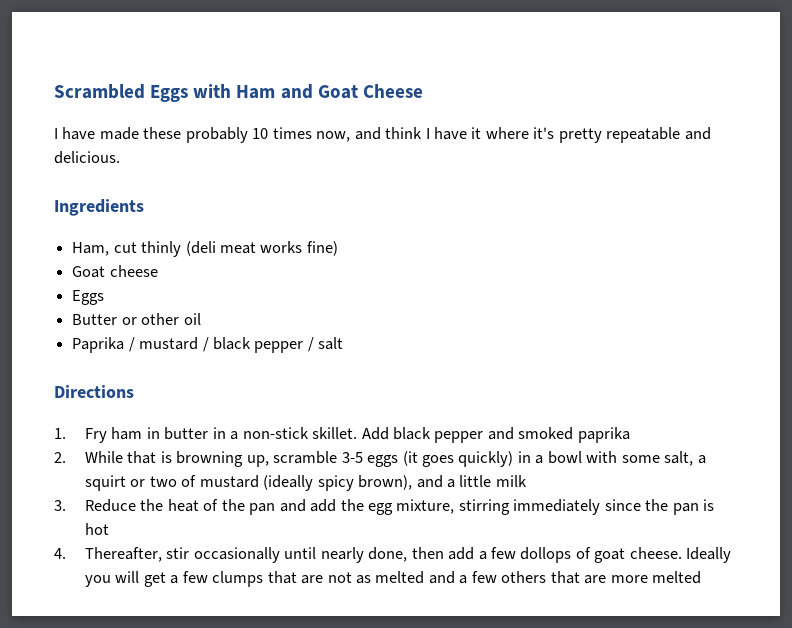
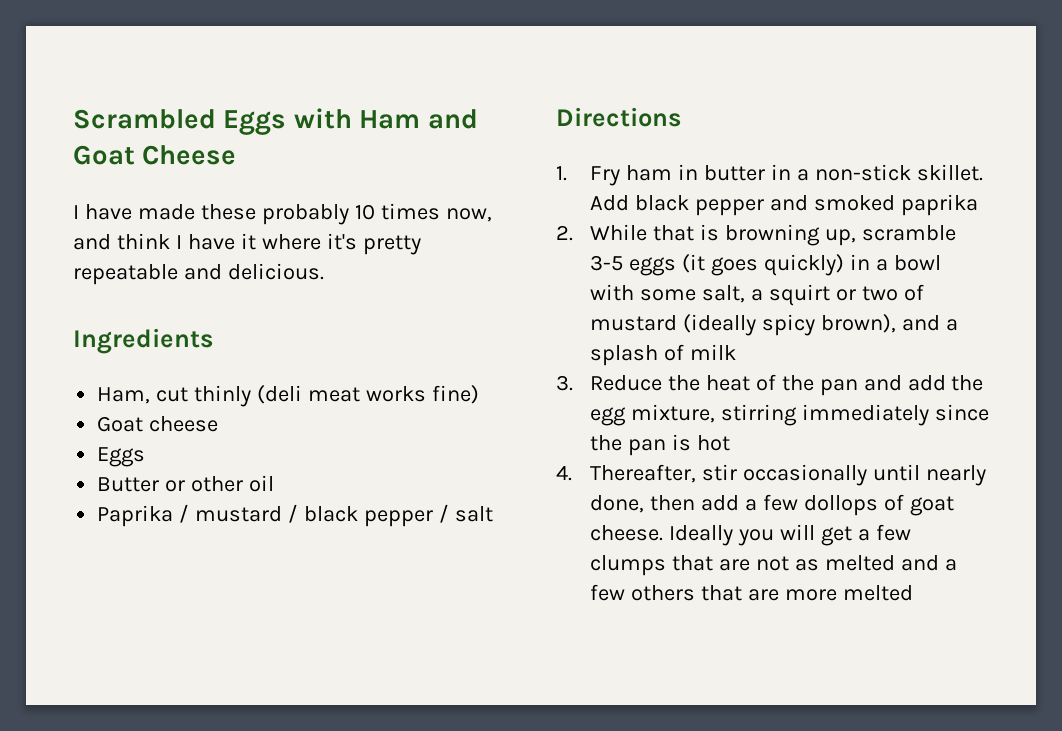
[459,475,492,487] little -> [589,344,684,366] splash of

